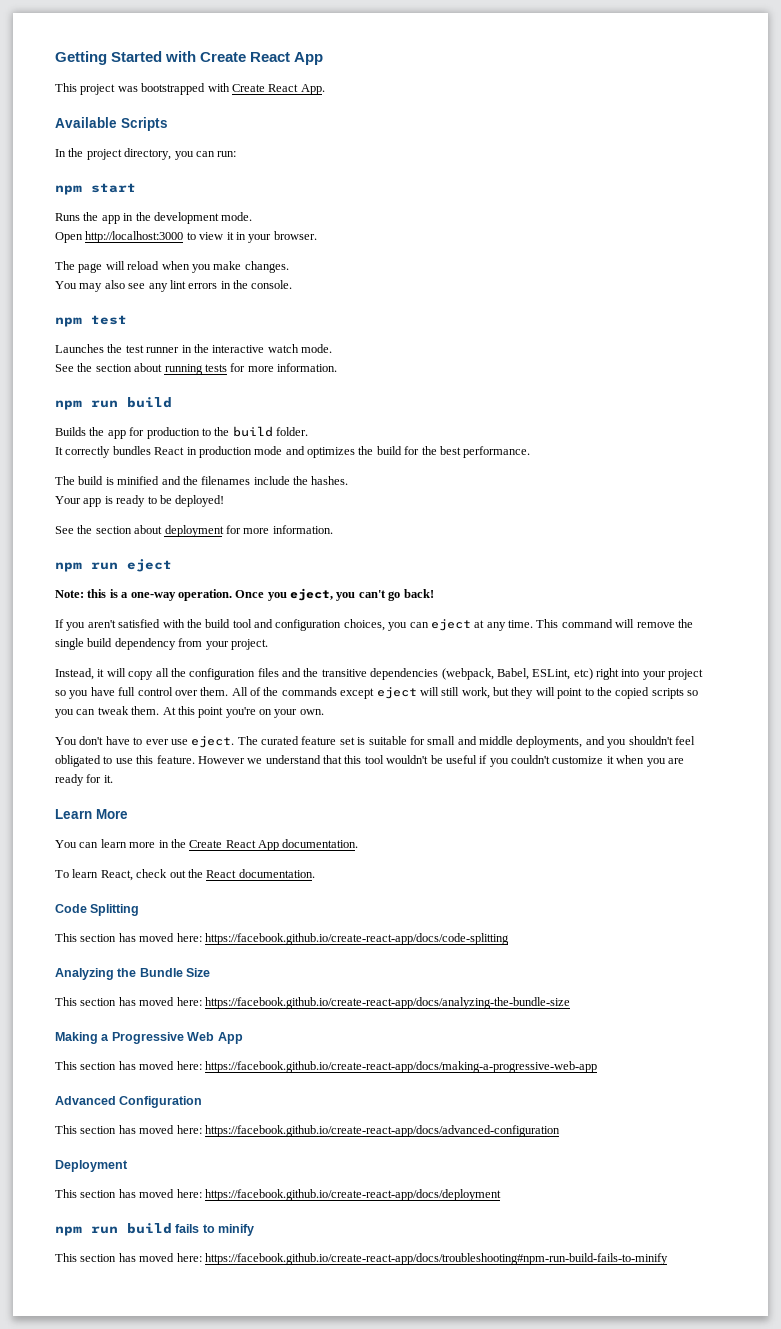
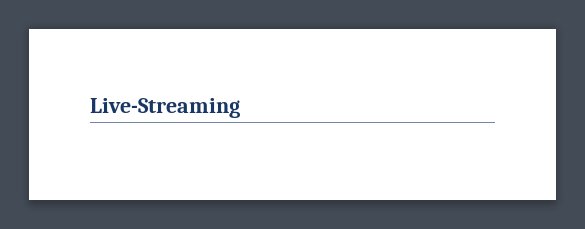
[55,51,324,65] [55,83,325,95] [55,117,168,131] [55,148,237,160] [55,183,136,195] [55,212,253,224] [55,231,317,243] [55,261,289,273] [55,280,293,292] [55,315,127,327] [55,344,332,353] [55,363,337,375] [55,397,172,410] [55,426,308,439] [55,446,531,458] [55,476,349,485] [55,495,225,507] [55,525,333,537] [55,559,172,572] [55,588,434,601] [55,619,693,631] [55,638,268,650] [55,668,704,680] [55,687,698,699] [55,706,324,718] [55,736,695,748] [55,755,684,767] [55,774,113,786] [55,809,128,819] [55,839,359,851] [55,869,315,881] [55,904,140,916] [55,933,509,945] [55,968,211,980] [55,997,570,1009] [55,1032,243,1044] [55,1061,597,1073] [55,1096,203,1108] [55,1125,560,1137] [55,1160,128,1172] [55,1189,501,1201] [55,1223,255,1236] [55,1253,668,1265] Getting Started with Create React App // This project was bootstrapped with Create React App. // Available Scripts // In the project directory, you can run: // npm start // Runs the app in the development mode. // Open http://localhost:3000 to view it in your browser. // The page will reload when you make changes. // You may also see any lint errors in the console. // npm test // Launches the test runner in the interactive watch mode. // See the section about running tests for more information. // npm run build // Builds the app for production to the build folder. // It correctly bundles React in production mode and optimizes the build for the best performance. // The build is minified and the filenames include the hashes. // Your app is ready to be deployed! // See the section about deployment for more information. // npm run eject // Note: this is a one-way operation. Once you eject, you can't go back! // If you aren't satisfied with the build tool and configuration choices, you can eject at any time. This command will remove the single build dependency from your project. // Instead, it will copy all the configuration files and the transitive dependencies (webpack, Babel, ESLint, etc) right into your project so you have full control over them. All of the commands except eject will still work, but they will point to the copied scripts so you can tweak them. At this point you're on your own. // You don't have to ever use eject. The curated feature set is suitable for small and middle deployments, and you shouldn't feel obligated to use this feature. However we understand that this tool wouldn't be useful if you couldn't customize it when you are ready for it. // Learn More // You can learn more in the Create React App documentation. // To learn React, check out the React documentation. // Code Splitting // This section has moved here: https://facebook.github.io/create-react-app/docs/code-splitting // Analyzing the Bundle Size // This section has moved here: https://facebook.github.io/create-react-app/docs/analyzing-the-bundle-size // Making a Progressive Web App // This section has moved here: https://facebook.github.io/create-react-app/docs/making-a-progressive-web-app // Advanced Configuration // This section has moved here: https://facebook.github.io/create-react-app/docs/advanced-configuration // Deployment // This section has moved here: https://facebook.github.io/create-react-app/docs/deployment // npm run build fails to minify // This section has moved here: https://facebook.github.io/create-react-app/docs/troubleshooting#npm-run-build-fails-to-minify -> [90,98,240,118] Live-Streaming

